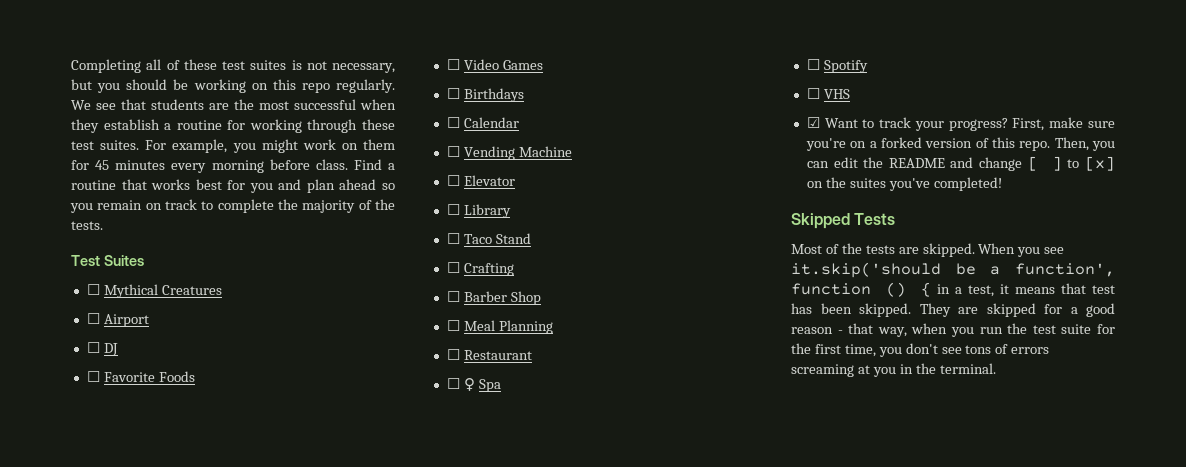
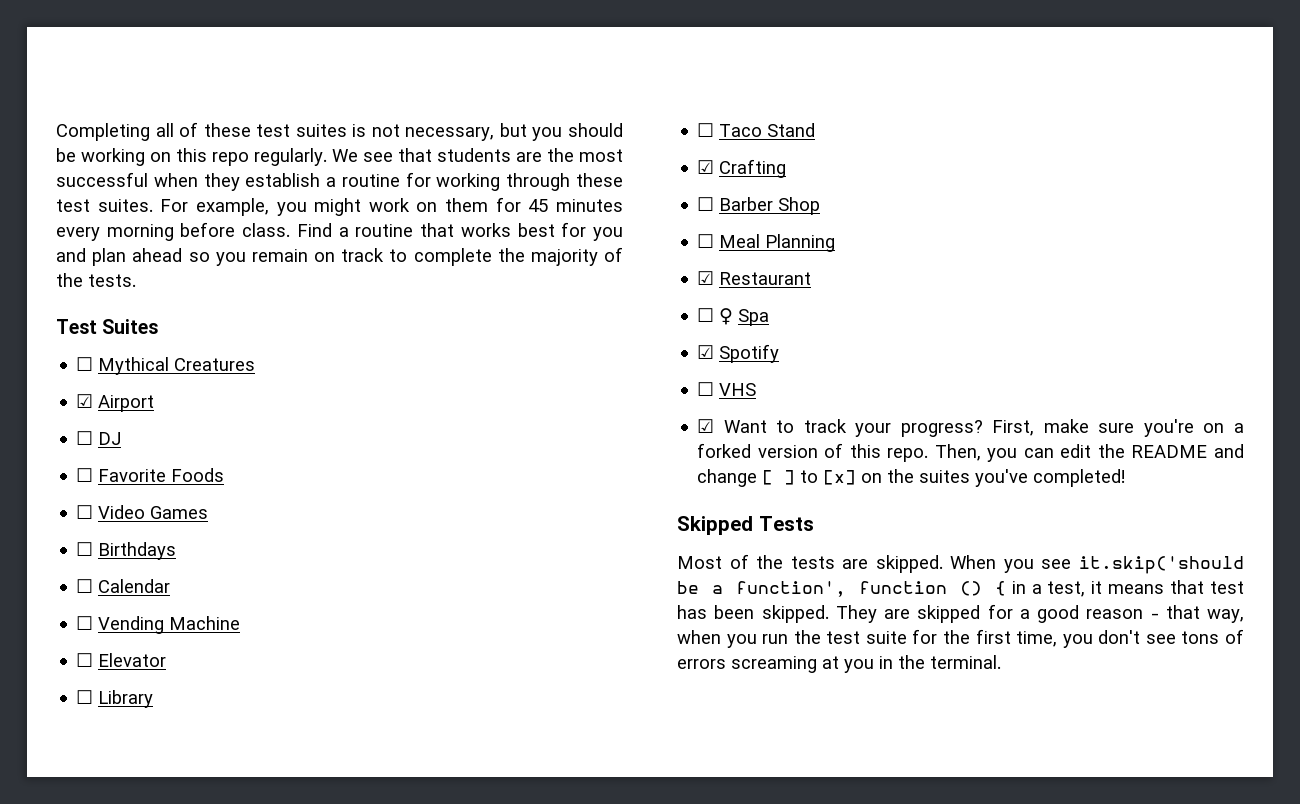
[86,313,100,324] ☐ -> [76,394,94,408] ☑
[446,262,460,273] ☐ -> [697,160,715,174] ☑
[446,349,460,360] ☐ -> [697,271,715,285] ☑
[806,59,820,70] ☐ -> [697,345,715,359] ☑

